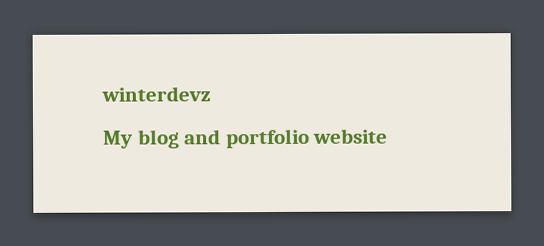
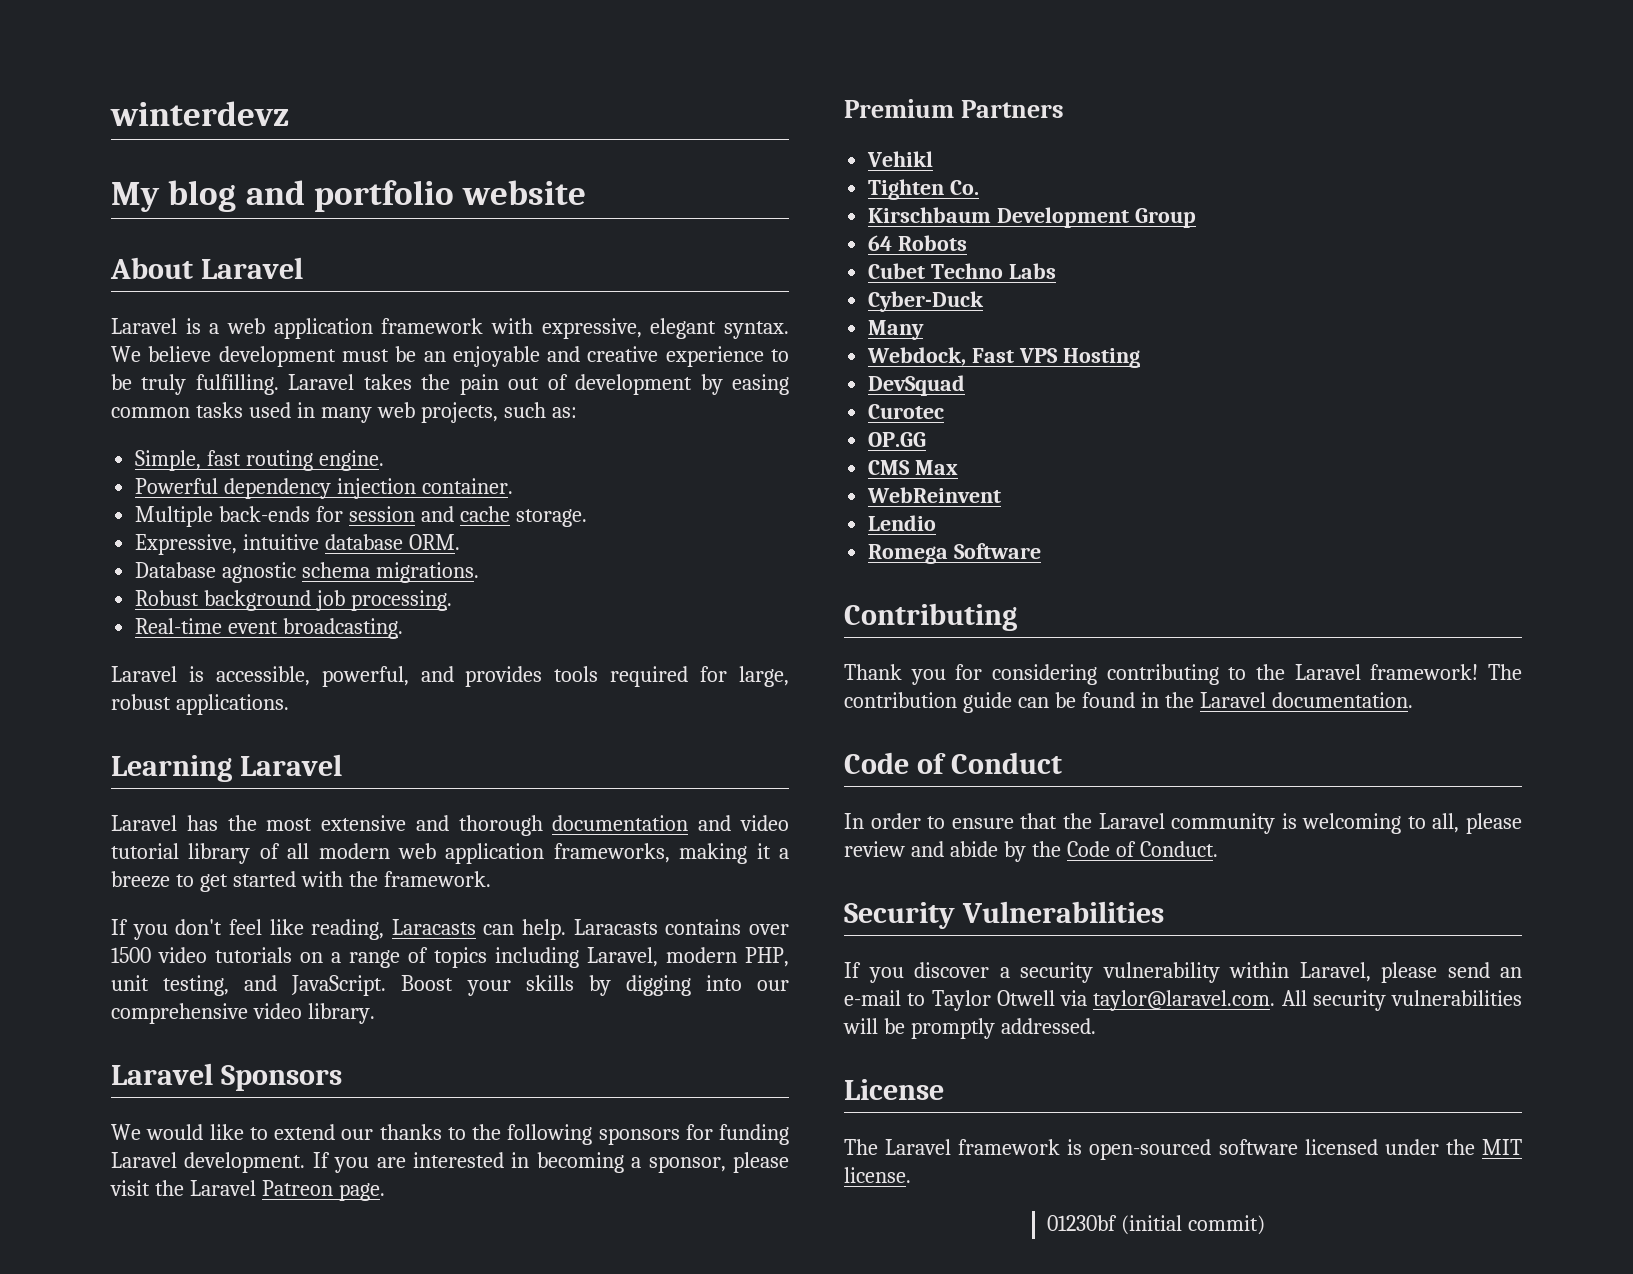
(389, 136) none -> [110,257,303,279] [111,318,789,339] [111,346,789,367] [111,374,789,395] [111,402,577,423] [135,450,385,471] [135,478,514,499] [135,506,587,527] [135,534,461,555] [135,562,480,583] [135,590,453,611] [135,618,404,639] [111,666,790,687] [111,694,289,715] [111,754,342,782] [111,815,789,836] [111,843,789,864] [111,871,491,892] [111,919,789,940] [111,947,789,968] [111,975,790,996] [111,1003,375,1024] [111,1063,342,1091] [111,1124,789,1145] [111,1152,789,1173] [110,1180,385,1201] [844,99,1064,118] [867,151,934,167] [868,179,980,200] [868,207,1197,228] [868,235,968,251] [868,263,1057,279] [868,291,985,312] [868,320,925,340] [867,347,1141,368] [868,375,966,396] [868,404,945,419] [868,432,927,447] [868,460,959,475] [867,487,1002,503] [868,515,937,531] [868,543,1042,564] [844,603,1017,631] [844,664,1522,685] [844,692,1413,713] [844,752,1062,774] [844,813,1522,834] [844,841,1218,862] [844,901,1164,929] [844,962,1522,983] [844,990,1522,1011] [843,1018,1096,1039] [844,1079,944,1100] [844,1139,1522,1160] [844,1167,911,1183] [1047,1215,1266,1235] // About Laravel // Laravel is a web application framework with expressive, elegant syntax. We believe development must be an enjoyable and creative experience to be truly fulfilling. Laravel takes the pain out of development by easing common tasks used in many web projects, such as: // Simple, fast routing engine. // Powerful dependency injection container. // Multiple back-ends for session and cache storage. // Expressive, intuitive database ORM. // Database agnostic schema migrations. // Robust background job processing. // Real-time event broadcasting. // Laravel is accessible, powerful, and provides tools required for large, robust applications. // Learning Laravel // Laravel has the most extensive and thorough documentation and video tutorial library of all modern web application frameworks, making it a breeze to get started with the framework. // If you don't feel like reading, Laracasts can help. Laracasts contains over 1500 video tutorials on a range of topics including Laravel, modern PHP, unit testing, and JavaScript. Boost your skills by digging into our comprehensive video library. // Laravel Sponsors // We would like to extend our thanks to the following sponsors for funding Laravel development. If you are interested in becoming a sponsor, please visit the Laravel Patreon page. // Premium Partners // Vehikl // Tighten Co. // Kirschbaum Development Group // 64 Robots // Cubet Techno Labs // Cyber-Duck // Many // Webdock, Fast VPS Hosting // DevSquad // Curotec // OP.GG // CMS Max // WebReinvent // Lendio // Romega Software // Contributing // Thank you for considering contributing to the Laravel framework! The contribution guide can be found in the Laravel documentation. // Code of Conduct // In order to ensure that the Laravel community is welcoming to all, please review and abide by the Code of Conduct. // Security Vulnerabilities // If you discover a security vulnerability within Laravel, please send an e-mail to Taylor Otwell via taylor@laravel.com. All security vulnerabilities will be promptly addressed. // License // The Laravel framework is open-sourced software licensed under the MIT license. // 01230bf (initial commit)

